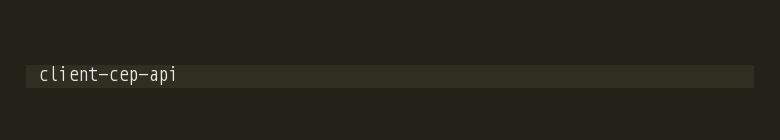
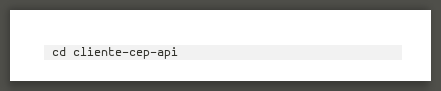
[37,66,178,85] client-cep-api -> [51,47,178,59] cd cliente-cep-api

